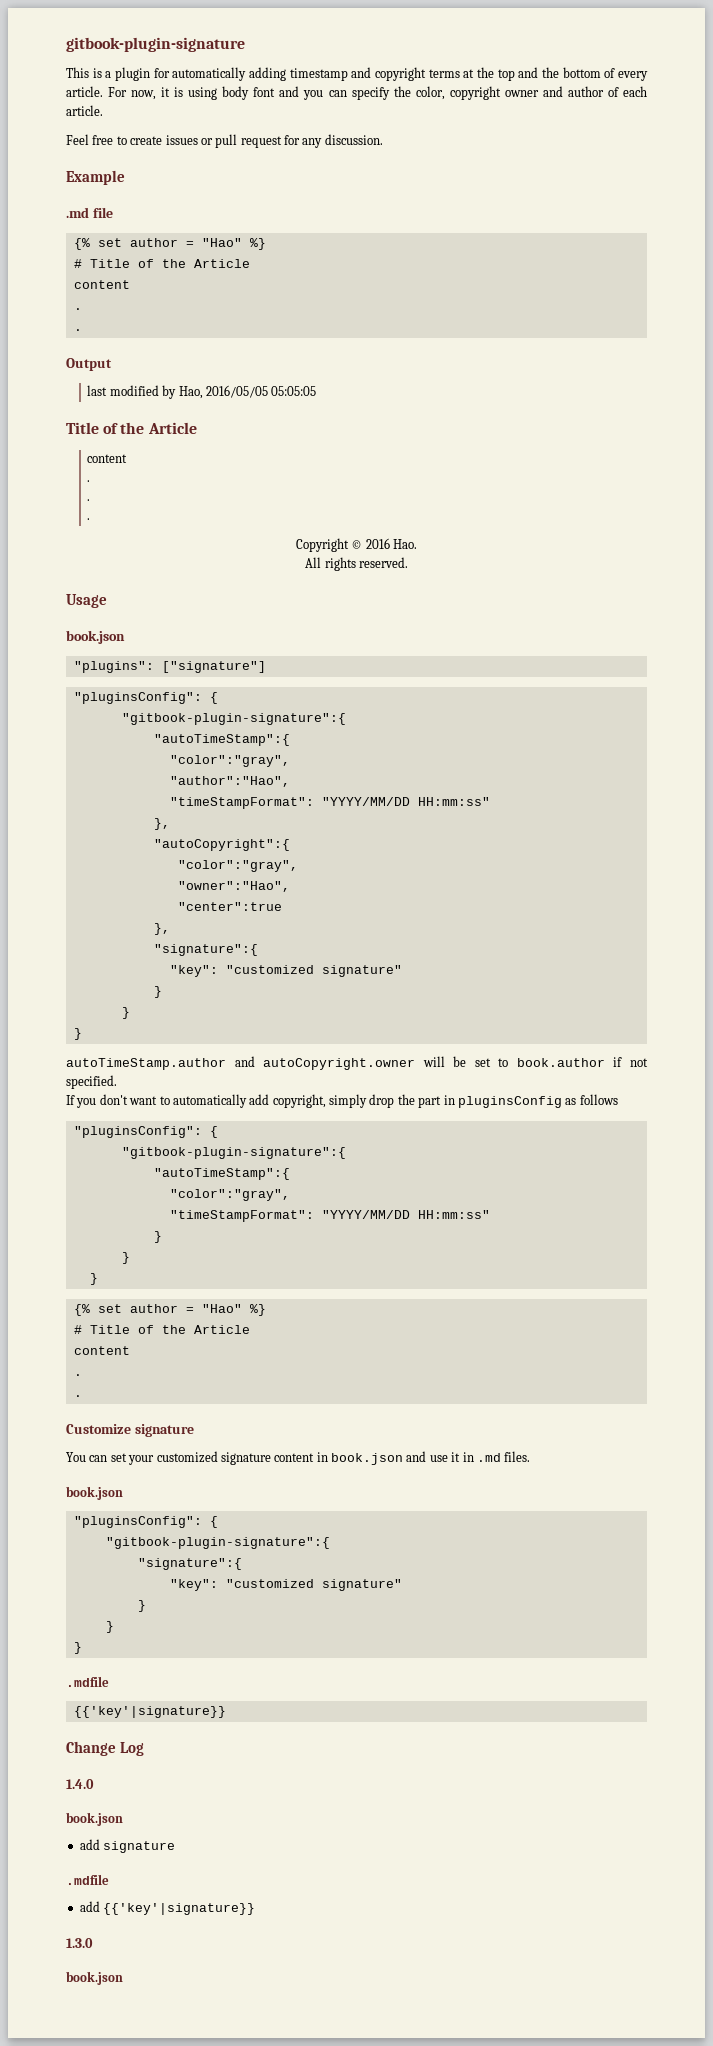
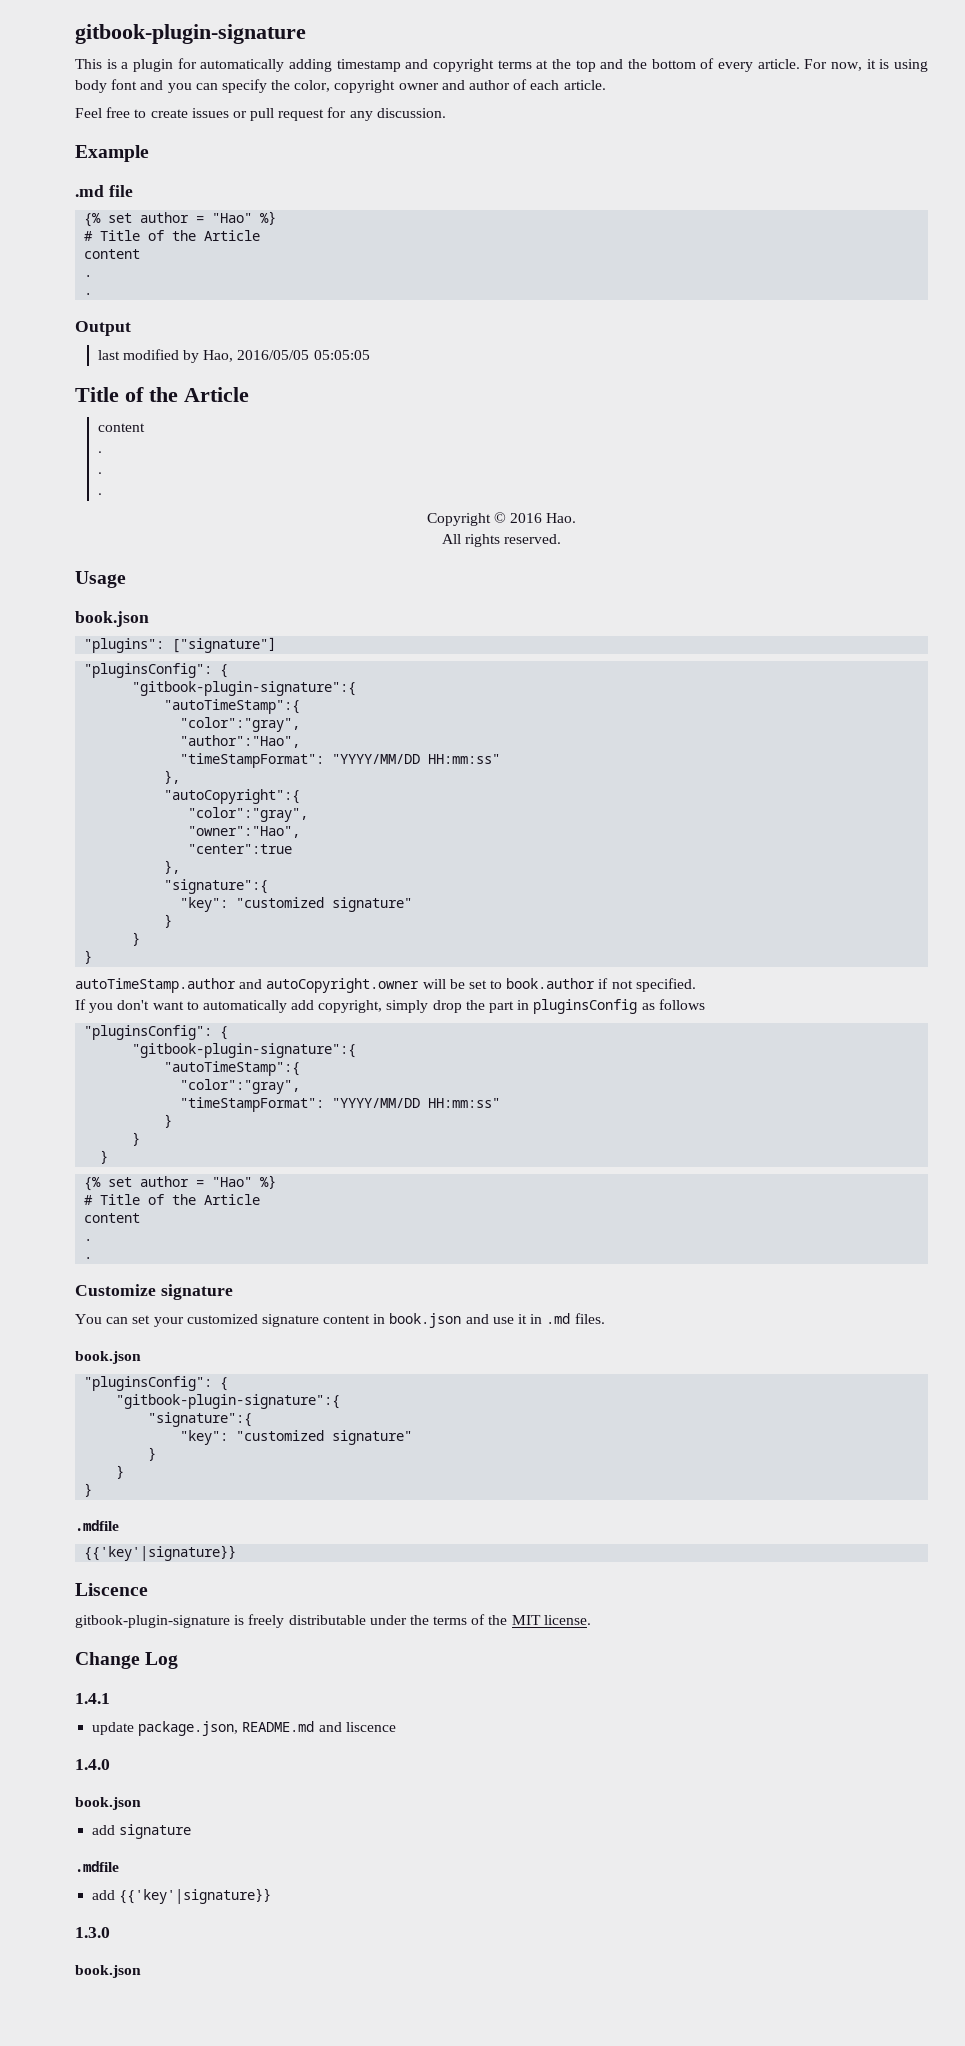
[66,1741,144,1756] Change Log -> [75,1583,148,1596] [75,1614,591,1628] [75,1652,179,1669] [75,1693,110,1704] [92,1721,396,1736] Liscence // gitbook-plugin-signature is freely distributable under the terms of the MIT license. // Change Log // 1.4.1 // update package.json, README.md and liscence

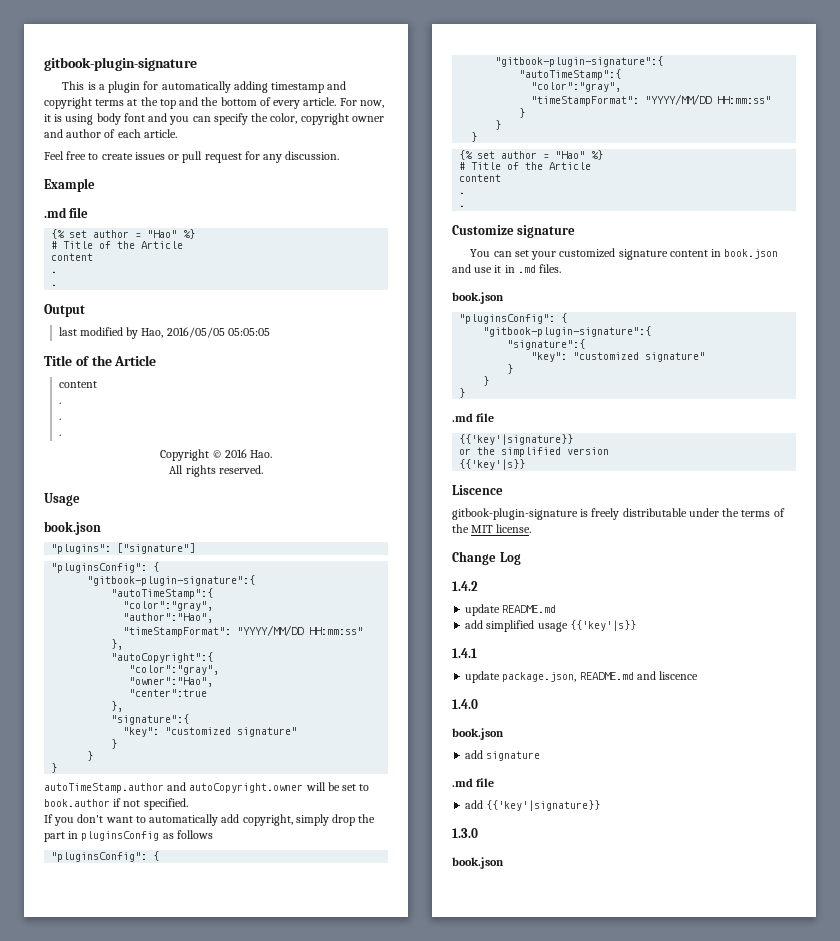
[75,1520,119,1531] [84,1545,237,1561] .mdfile // {{'key'|signature}} -> [452,413,495,422] [459,434,574,445] [459,447,610,457] [459,459,526,470] .md file // {{'key'|signature}} // or the simplified version // {{'key'|s}}
(179, 1660) none -> [452,581,478,591] [465,604,557,616] [465,620,636,632] // 1.4.2 // update README.md // add simplified usage {{'key'|s}}
[75,1861,119,1872] .mdfile -> [452,778,495,787] .md file

